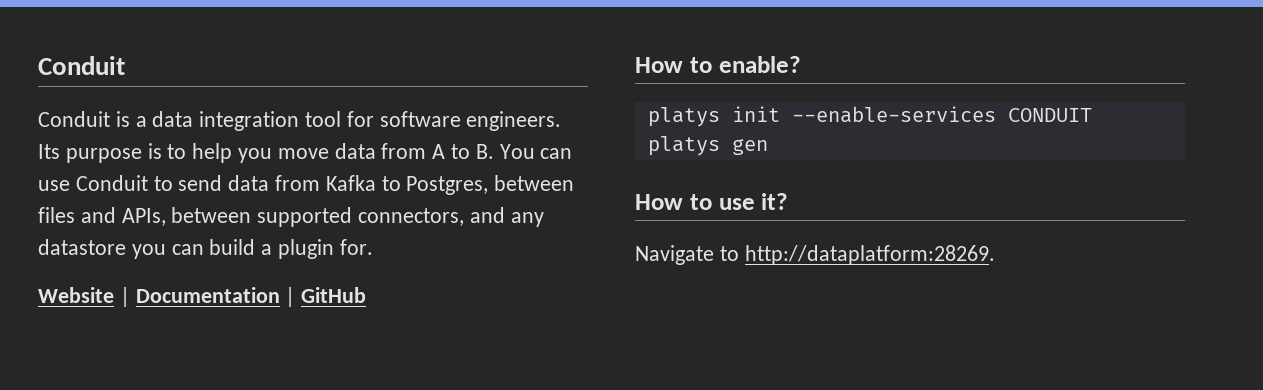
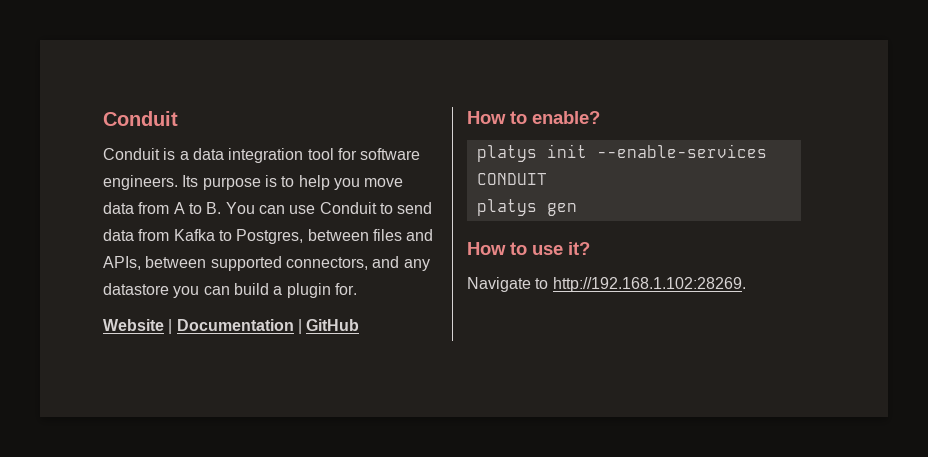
[744,245,995,265] http://dataplatform:28269. -> [552,277,746,292] http://192.168.1.102:28269.

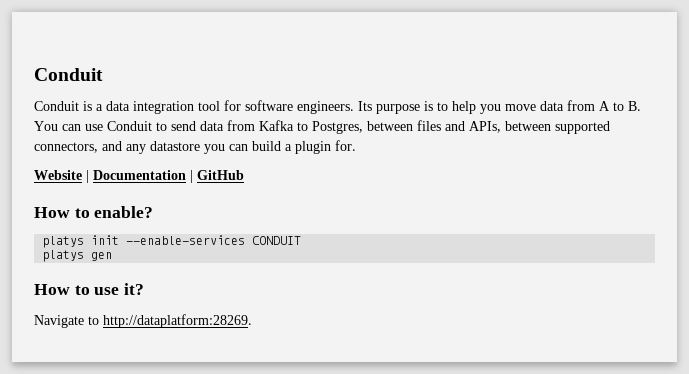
[552,277,746,292] http://192.168.1.102:28269. -> [103,314,252,328] http://dataplatform:28269.

